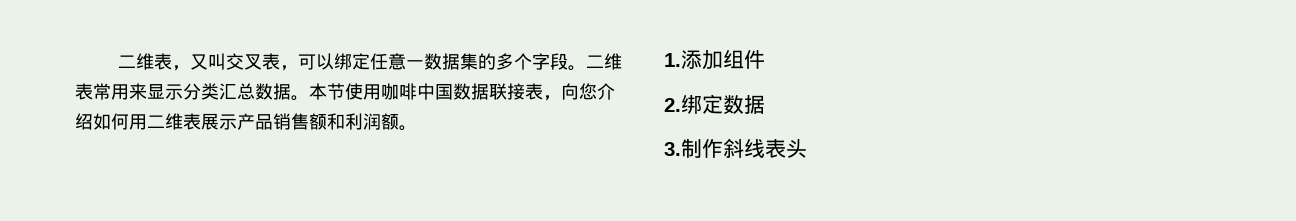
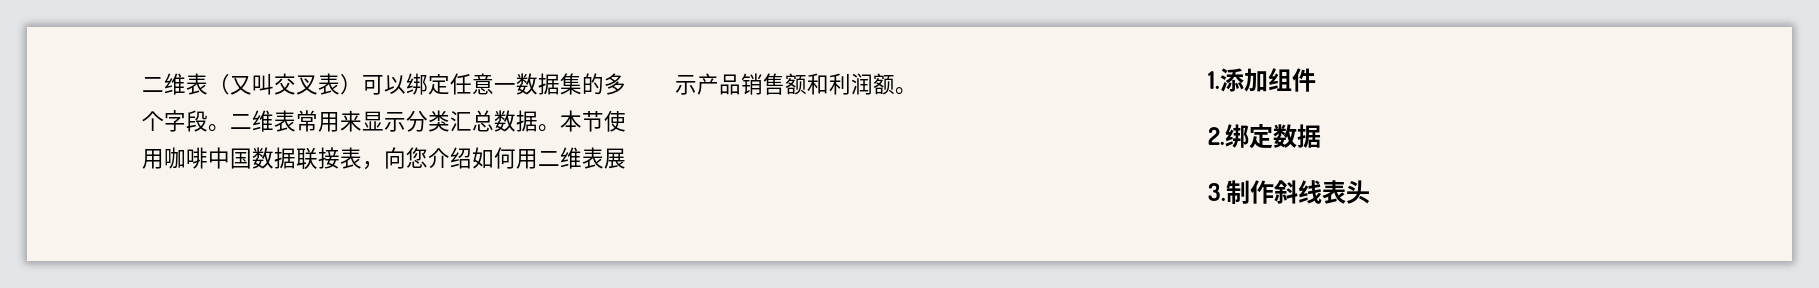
[117,53,190,71] 二维表， -> [142,73,230,95] 二维表（
[279,65,298,71] ， -> [340,74,362,95] ）

